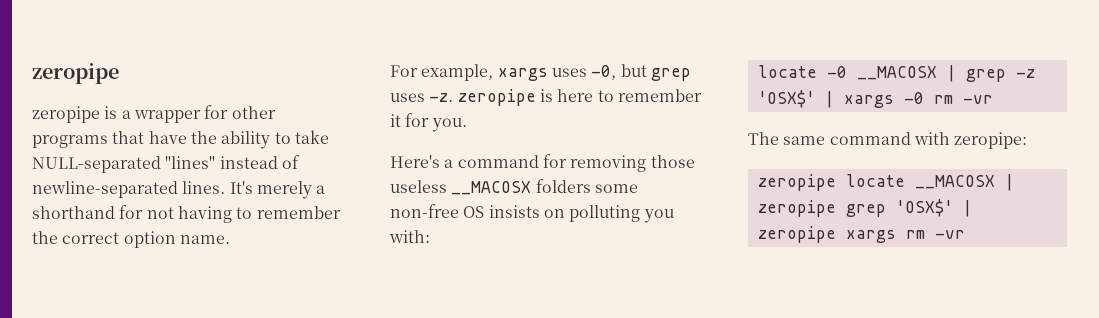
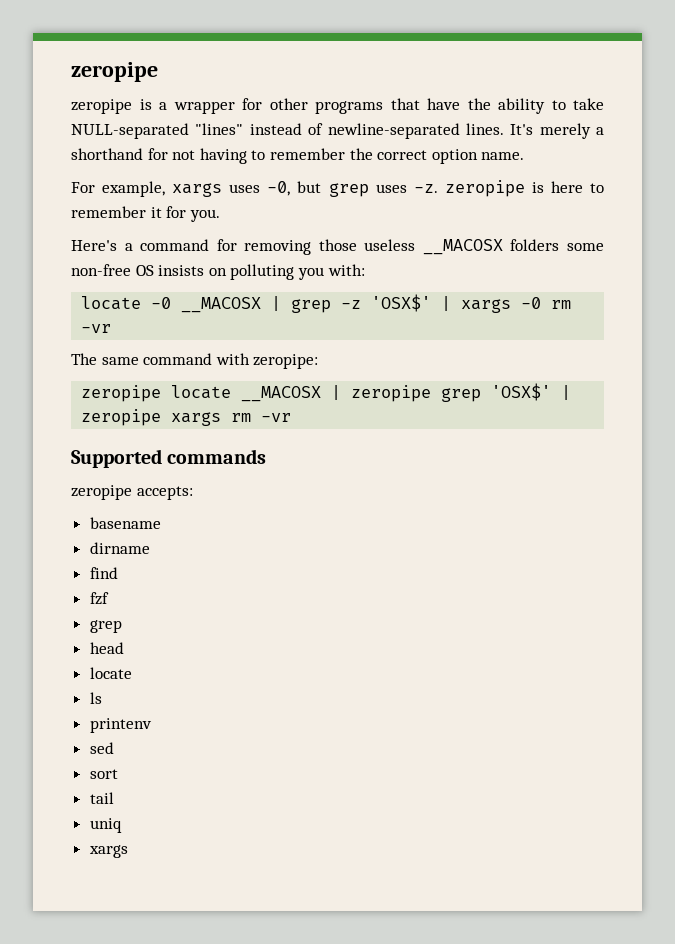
(965, 234) none -> [71,449,267,468] [71,485,193,500] [89,517,161,529] [89,542,150,554] [89,567,118,579] [89,592,109,605] [89,620,122,633] [89,642,124,654] [89,667,132,679] [89,692,102,704] [89,718,152,733] [89,742,114,754] [89,769,118,779] [89,792,114,804] [89,818,122,833] [88,845,128,858] // Supported commands // zeropipe accepts: // basename // dirname // find // fzf // grep // head // locate // ls // printenv // sed // sort // tail // uniq // xargs

